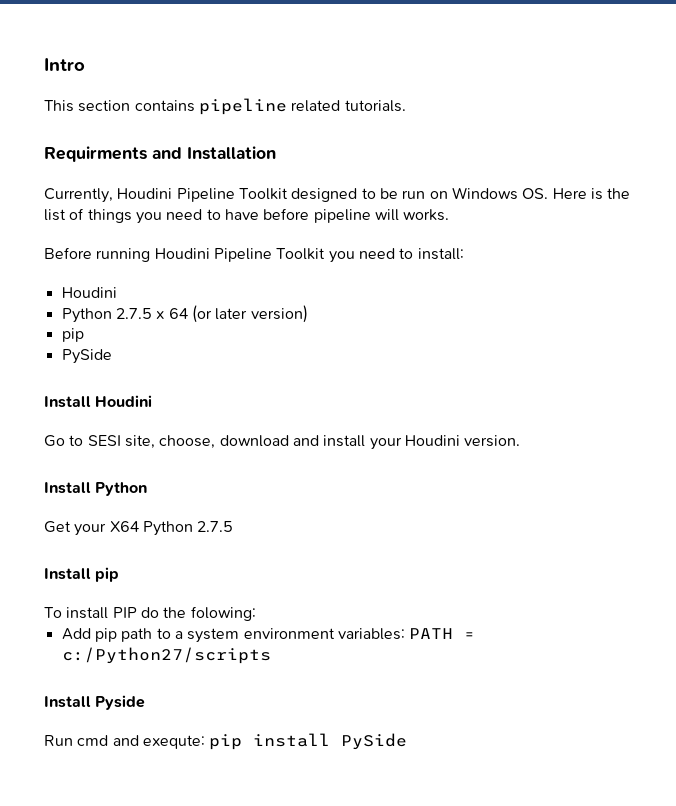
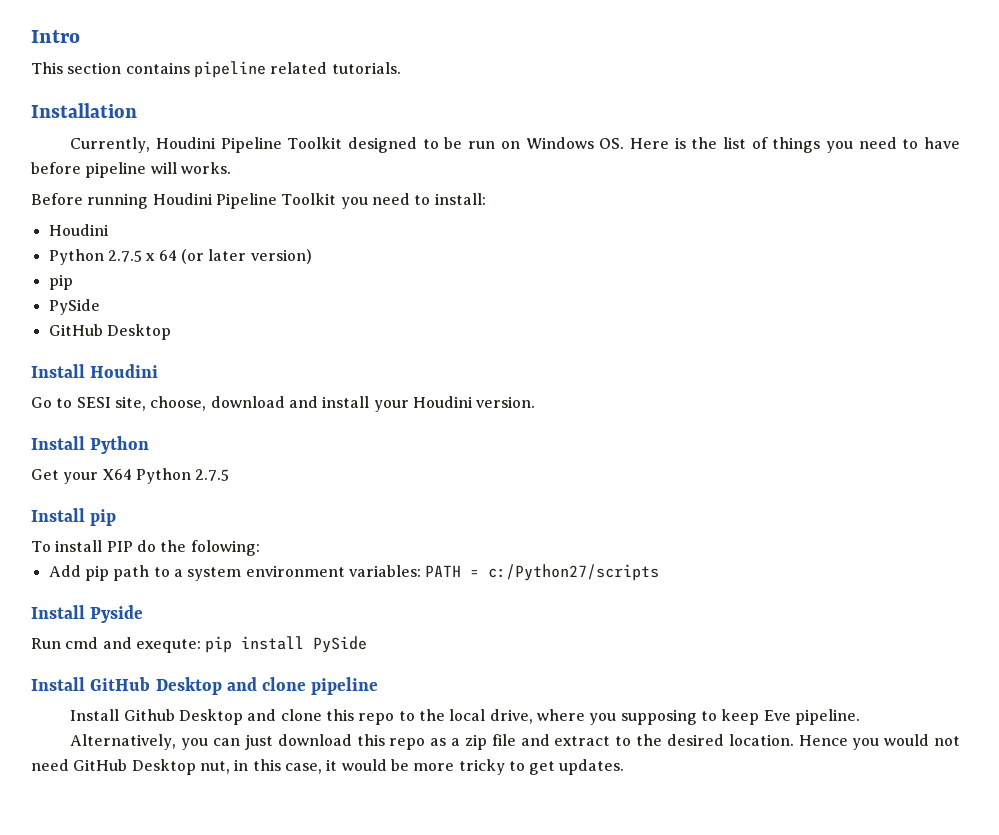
[44,146,182,162] Requirments and -> (401, 68) none
(112, 356) none -> [48,324,171,340] // GitHub Desktop
(408, 741) none -> [31,677,379,695] [70,709,860,725] [70,734,960,750] [31,759,625,775] // Install GitHub Desktop and clone pipeline // Install Github Desktop and clone this repo to the local drive, where you supposing to keep Eve pipeline. // Alternatively, you can just download this repo as a zip file and extract to the desired location. Hence you would not need GitHub Desktop nut, in this case, it would be more tricky to get updates.

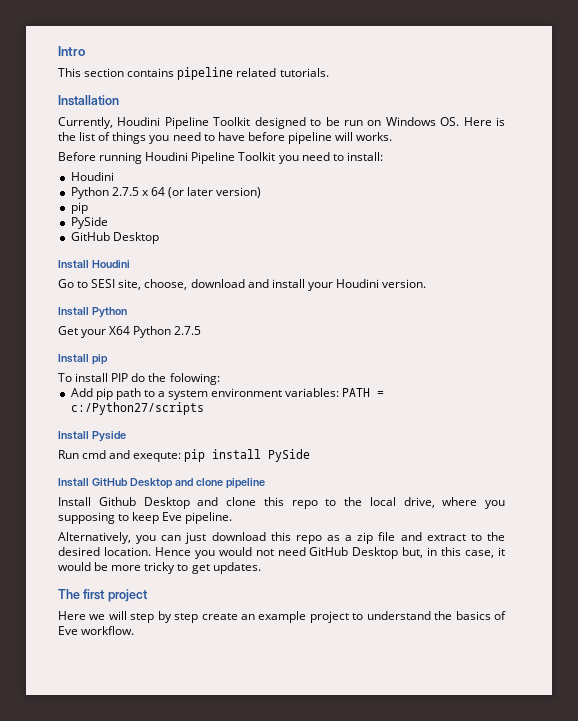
[199,761,230,774] nut, -> [402,547,424,558] but,
(625, 767) none -> [58,589,148,602] [58,611,507,623] [58,626,135,635] // The first project // Here we will step by step create an example project to understand the basics of Eve workflow.

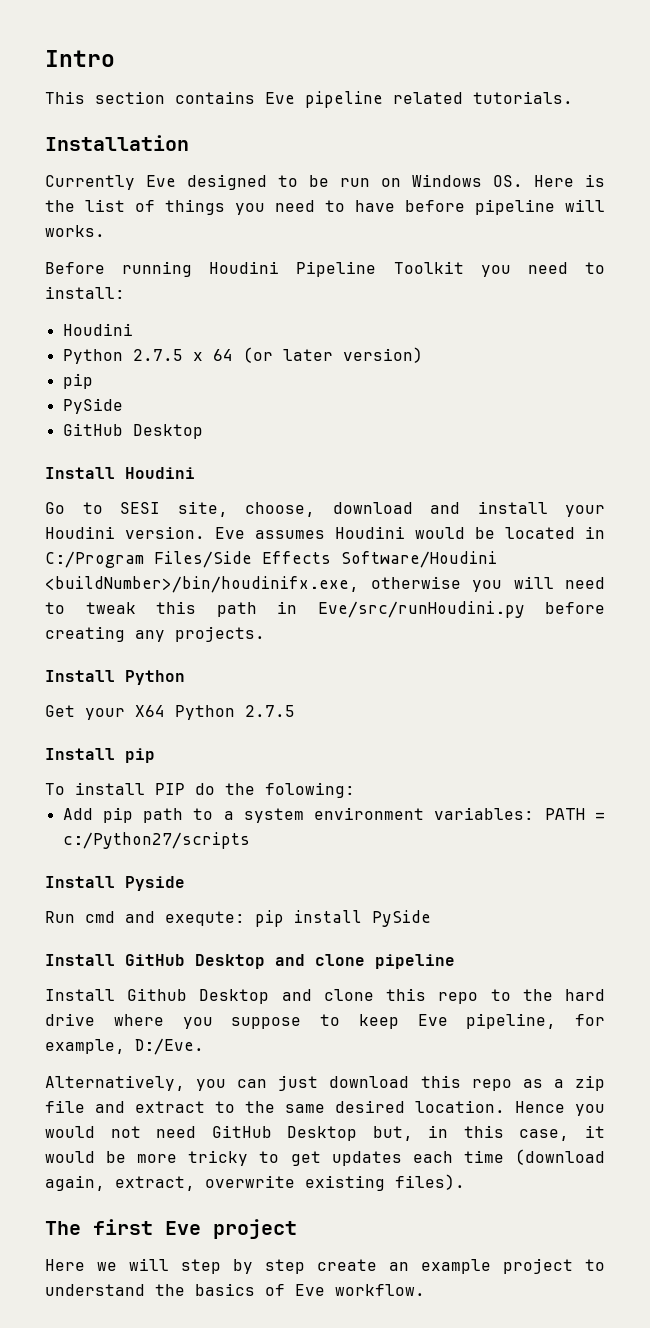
(175, 72) none -> [265,92,295,104] Eve
[58,117,251,129] Currently, Houdini Pipeline Toolkit -> [45,175,176,190] Currently Eve
(427, 283) none -> [215,526,605,539] [45,551,497,568] [45,576,605,593] [45,601,605,618] [45,626,265,642] Eve assumes Houdini would be located in C:/Program Files/Side Effects Software/Houdini <buildNumber>/bin/houdinifx.exe, otherwise you will need to tweak this path in Eve/src/runHoudini.py before creating any projects.
[369,497,435,508] local drive, -> [565,989,605,1001] [45,1013,95,1026] hard drive
[58,512,115,524] supposing -> [231,1017,302,1029] suppose
[185,512,233,524] pipeline. -> [466,1013,605,1029] [45,1038,204,1055] pipeline, for example, D:/Eve.
(506, 536) none -> [285,1104,325,1113] same
[212,562,261,574] updates. -> [331,1149,605,1166] [45,1174,465,1191] updates each time (download again, extract, overwrite existing files).
(106, 594) none -> [165,1221,201,1235] Eve

